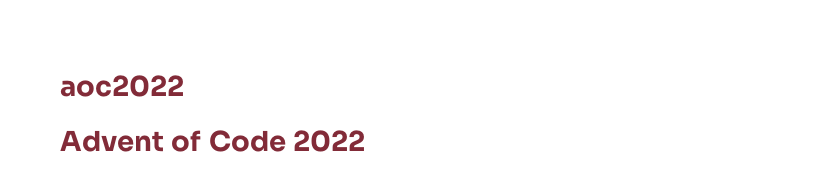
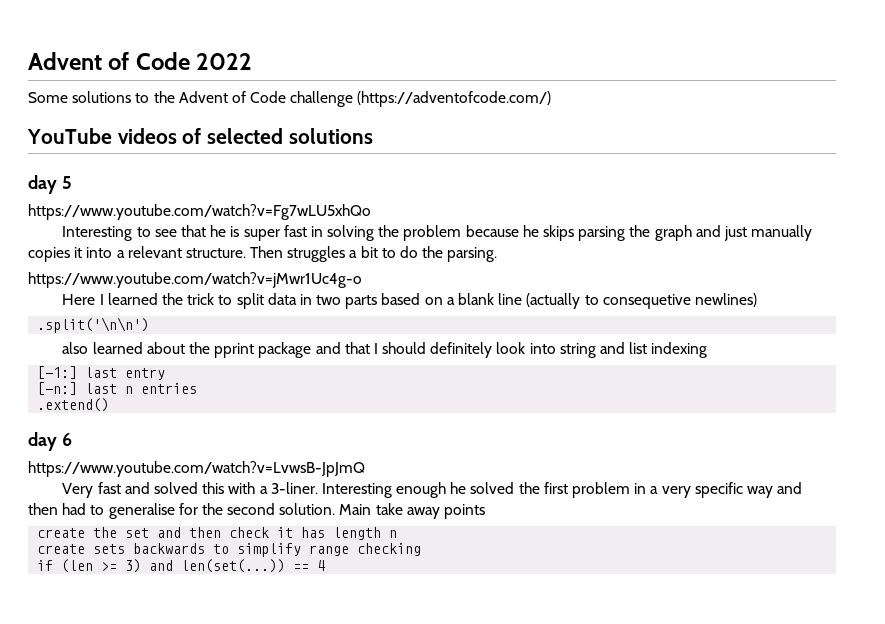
[60,75,184,97] aoc2022 // -> (28, 61) none
(366, 141) none -> [28,91,552,107] [27,128,373,144] [28,175,72,194] [28,204,371,220] [62,225,813,241] [28,246,498,262] [28,272,362,288] [62,293,757,309] [37,317,150,333] [62,342,708,358] [37,366,166,380] [37,382,198,395] [37,398,110,412] [28,432,72,451] [28,461,365,477] [62,482,803,498] [28,503,486,519] [37,527,398,540] [37,543,422,557] [37,559,326,573] // Some solutions to the Advent of Code challenge (https://adventofcode.com/) // YouTube videos of selected solutions // day 5 // https://www.youtube.com/watch?v=Fg7wLU5xhQo // Interesting to see that he is super fast in solving the problem because he skips parsing the graph and just manually copies it into a relevant structure. Then struggles a bit to do the parsing. // https://www.youtube.com/watch?v=jMwr1Uc4g-o // Here I learned the trick to split data in two parts based on a blank line (actually to consequetive newlines) // .split('\n\n') // also learned about the pprint package and that I should definitely look into string and list indexing // [-1:] last entry // [-n:] last n entries // .extend() // day 6 // https://www.youtube.com/watch?v=LvwsB-JpJmQ // Very fast and solved this with a 3-liner. Interesting enough he solved the first problem in a very specific way and then had to generalise for the second solution. Main take away points // create the set and then check it has length n // create sets backwards to simplify range checking // if (len >= 3) and len(set(...)) == 4

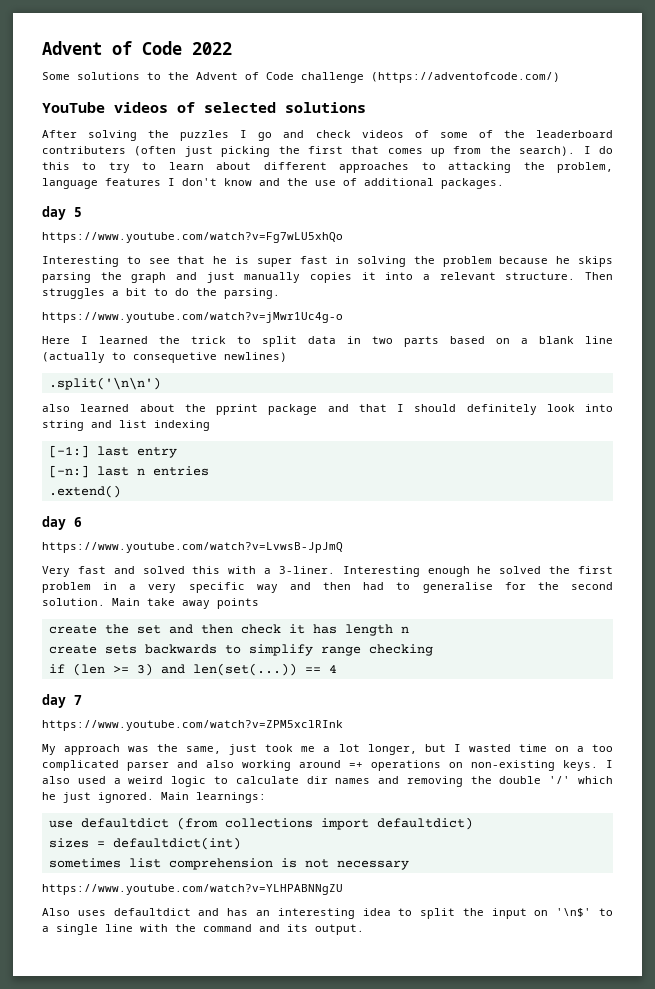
(373, 136) none -> [42,130,614,141] [42,146,613,157] [42,162,613,173] [42,178,504,189] // After solving the puzzles I go and check videos of some of the leaderboard contributers (often just picking the first that comes up from the search). I do this to try to learn about different approaches to attacking the problem, language features I don't know and the use of additional packages.
(326, 565) none -> [42,694,82,708] [42,720,343,731] [42,744,613,755] [42,760,613,771] [42,776,613,787] [42,792,266,803] [48,817,473,830] [48,837,241,850] [48,858,409,870] [42,884,343,895] [42,908,613,919] [42,924,364,935] // day 7 // https://www.youtube.com/watch?v=ZPM5xclRInk // My approach was the same, just took me a lot longer, but I wasted time on a too complicated parser and also working around =+ operations on non-existing keys. I also used a weird logic to calculate dir names and removing the double '/' which he just ignored. Main learnings: // use defaultdict (from collections import defaultdict) // sizes = defaultdict(int) // sometimes list comprehension is not necessary // https://www.youtube.com/watch?v=YLHPABNNgZU // Also uses defaultdict and has an interesting idea to split the input on '\n$' to a single line with the command and its output.

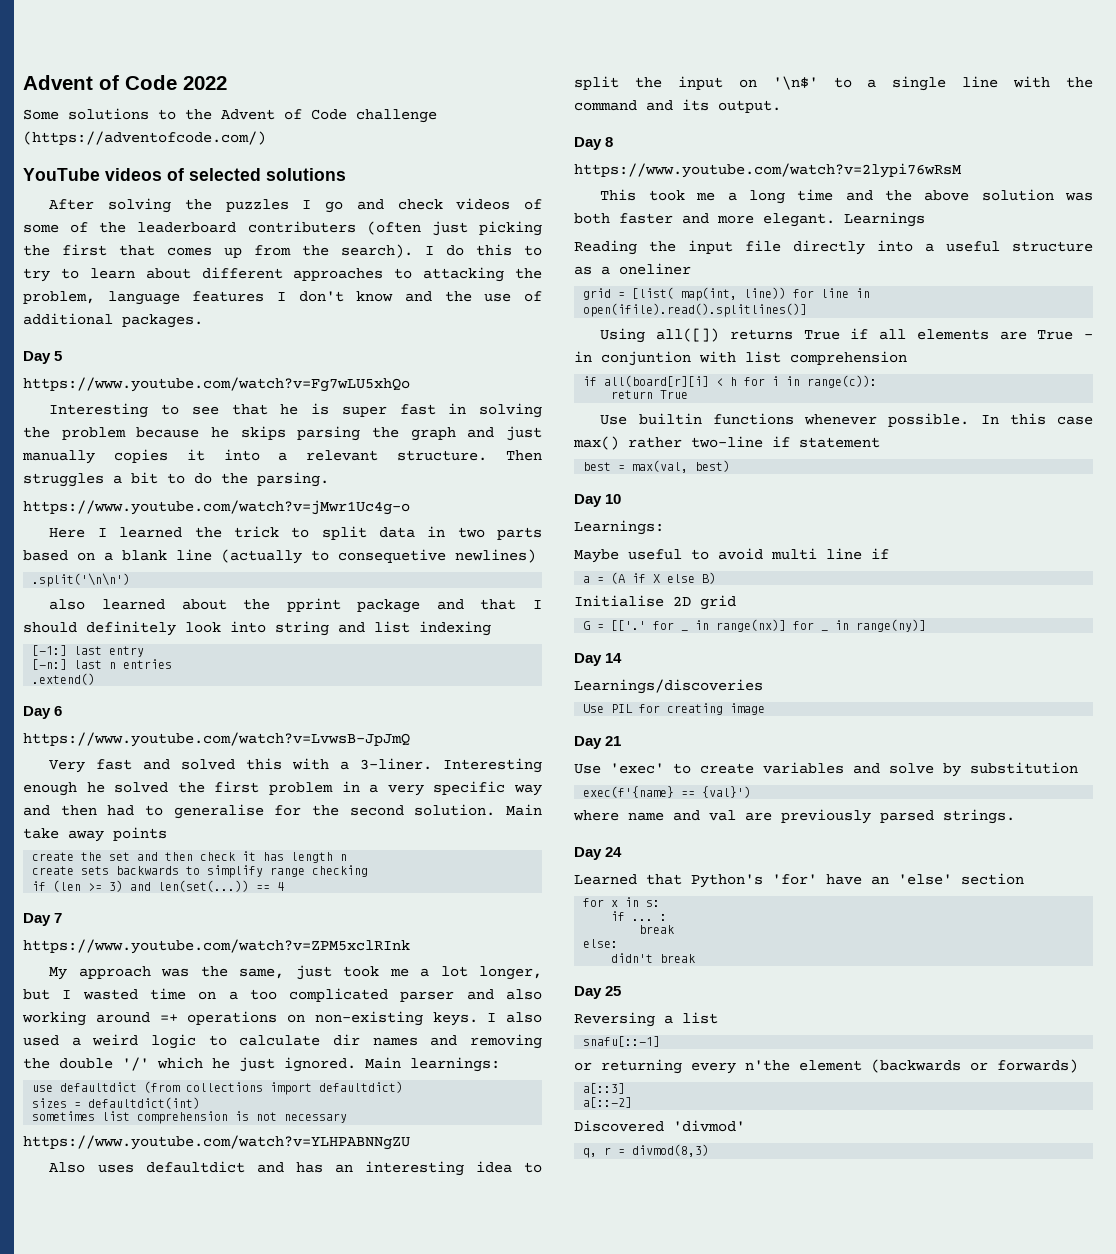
[42,206,66,220] day -> [23,351,51,364] Day
[42,516,66,530] day -> [23,706,51,719] Day
[42,694,66,708] day -> [23,913,51,926] Day
(364, 929) none -> [574,137,614,150] [574,163,962,178] [600,189,1093,204] [574,212,925,227] [574,240,1093,255] [574,263,691,275] [583,287,871,301] [583,303,808,317] [600,328,1093,343] [574,351,907,366] [583,375,878,388] [611,390,689,399] [600,413,1093,427] [573,436,880,450] [583,460,731,473] [574,494,622,507] [574,520,664,535] [574,548,889,563] [583,572,717,584] [574,595,736,610] [583,620,675,631] [681,630,689,631] [695,619,815,632] [821,630,829,631] [835,619,927,632] [574,653,623,666] [574,679,763,694] [583,703,766,715] [574,736,622,749] [574,762,1078,777] [583,786,752,798] [573,809,1015,824] [574,847,623,860] [574,873,1024,888] [583,897,661,907] [611,911,668,921] [639,925,675,934] [583,939,619,948] [611,953,696,963] [574,986,622,999] [574,1012,718,1027] [583,1036,661,1047] [574,1059,1078,1074] [583,1083,626,1094] [583,1097,633,1108] [574,1120,745,1132] [583,1144,710,1158] // Day 8 // https://www.youtube.com/watch?v=2lypi76wRsM // This took me a long time and the above solution was both faster and more elegant. Learnings // Reading the input file directly into a useful structure as a oneliner // grid = [list( map(int, line)) for line in open(ifile).read().splitlines()] // Using all([]) returns True if all elements are True - in conjuntion with list comprehension // if all(board[r][i] < h for i in range(c)): // return True // Use builtin functions whenever possible. In this case max() rather two-line if statement // best = max(val, best) // Day 10 // Learnings: // Maybe useful to avoid multi line if // a = (A if X else B) // Initialise 2D grid // G = [['.' for _ in range(nx)] for _ in range(ny)] // Day 14 // Learnings/discoveries // Use PIL for creating image // Day 21 // Use 'exec' to create variables and solve by substitution // exec(f'{name} == {val}') // where name and val are previously parsed strings. // Day 24 // Learned that Python's 'for' have an 'else' section // for x in s: // if ... : // break // else: // didn't break // Day 25 // Reversing a list // snafu[::-1] // or returning every n'the element (backwards or forwards) // a[::3] // a[::-2] // Discovered 'divmod' // q, r = divmod(8,3)

